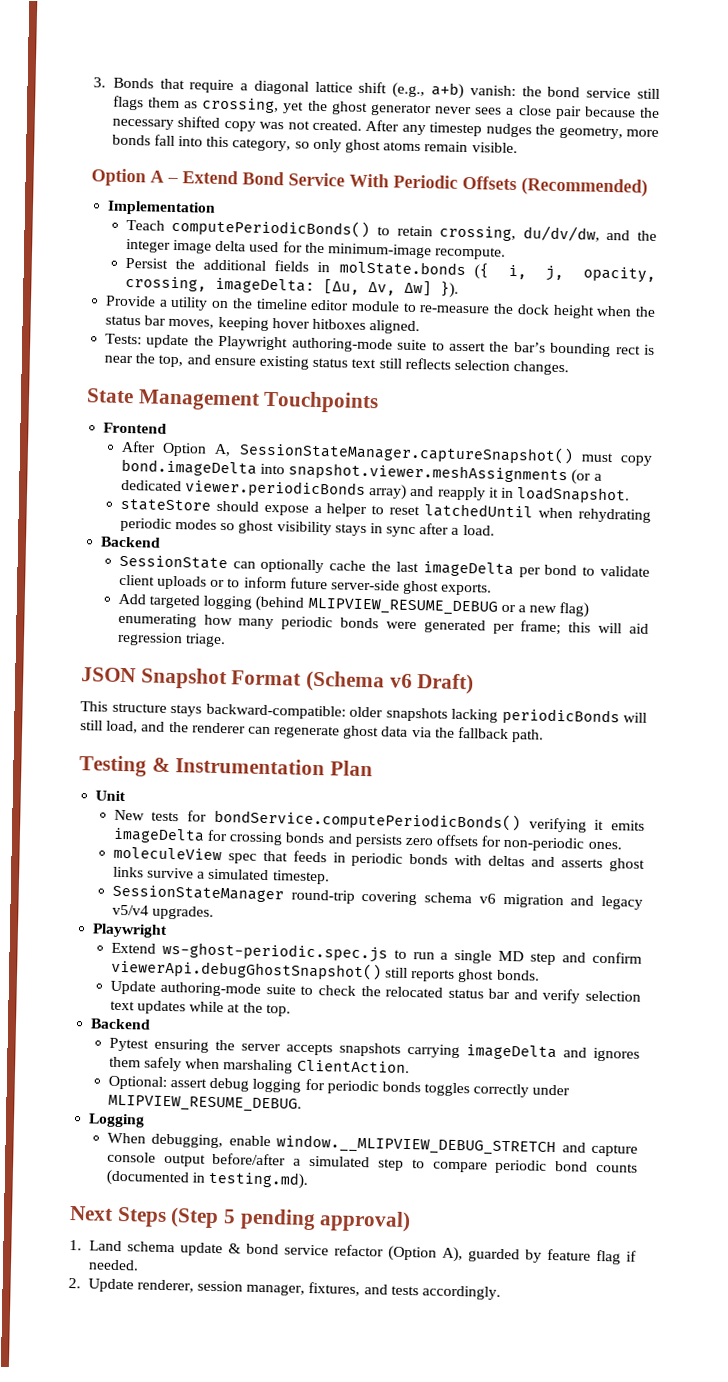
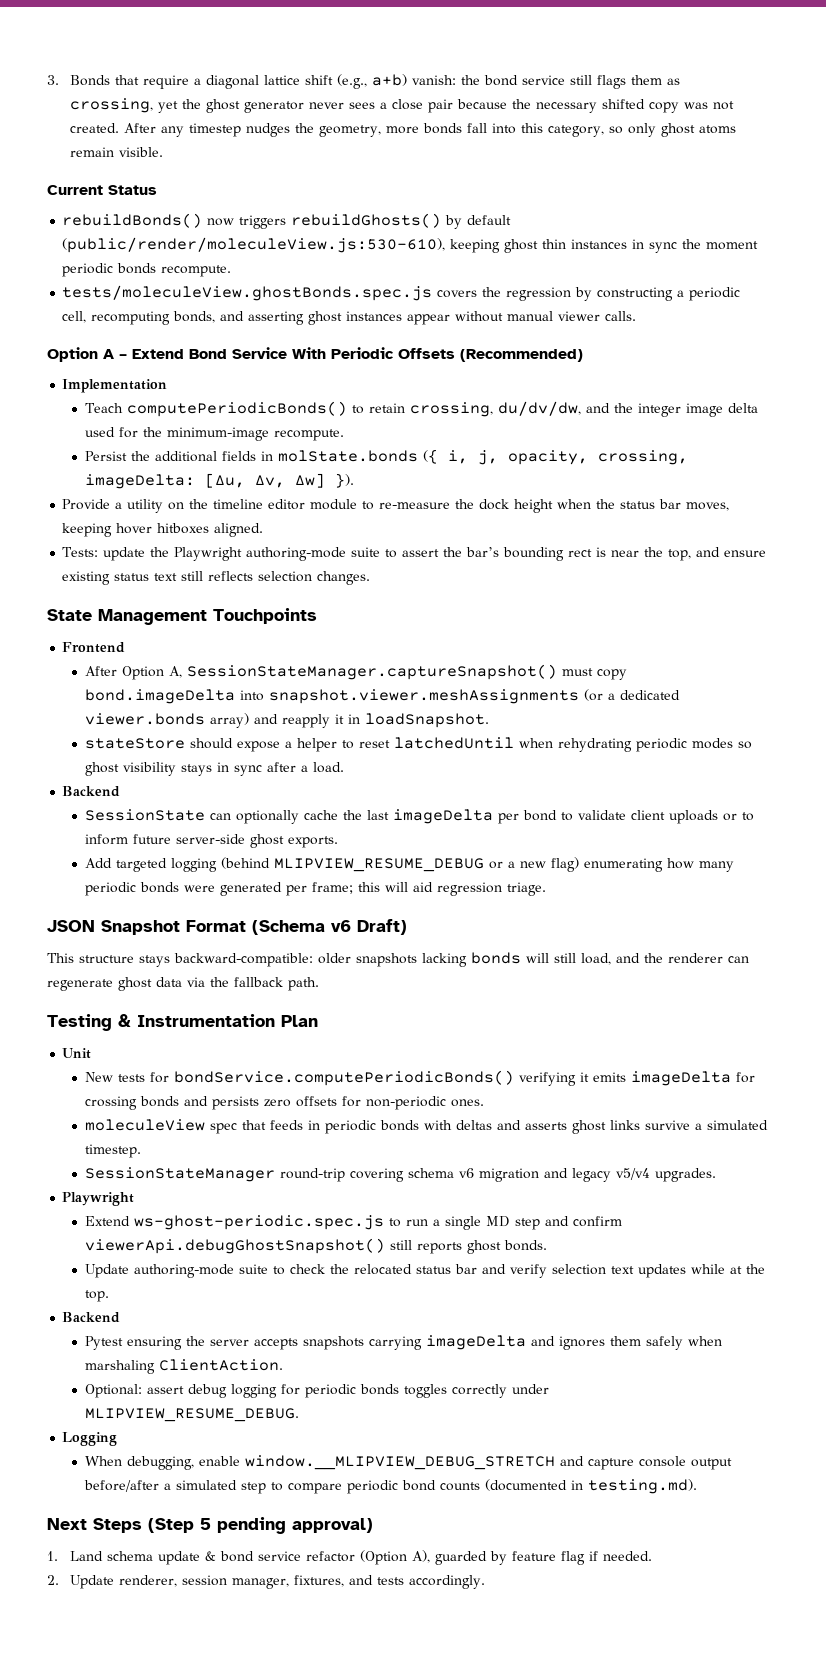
(518, 148) none -> [47,185,157,195] [62,213,512,229] [62,237,759,253] [62,263,232,277] [62,285,741,301] [62,311,637,325] // Current Status // rebuildBonds() now triggers rebuildGhosts() by default (public/render/moleculeView.js:530-610), keeping ghost thin instances in sync the moment periodic bonds recompute. // tests/moleculeView.ghostBonds.spec.js covers the regression by constructing a periodic cell, recomputing bonds, and asserting ghost instances appear without manual viewer calls.
[184,479,366,498] viewer.periodicBonds -> [84,713,205,725] viewer.bonds
[501,707,620,726] periodicBonds -> [471,952,521,964] bonds

